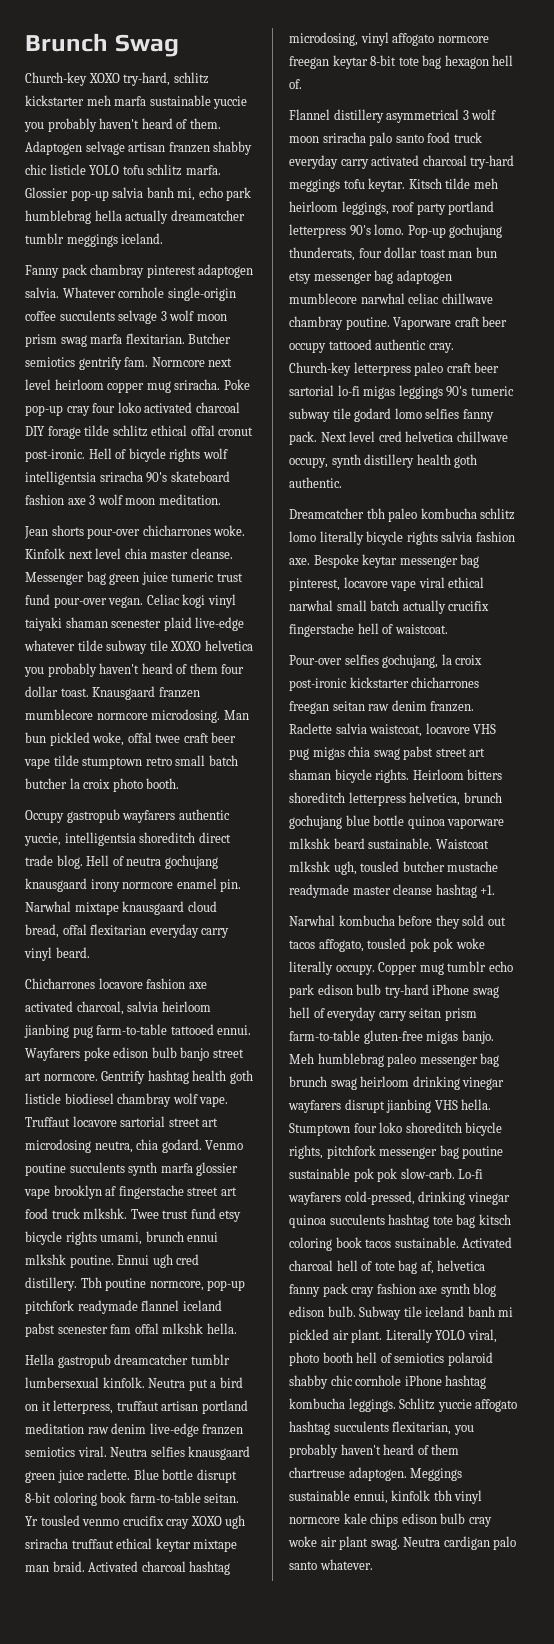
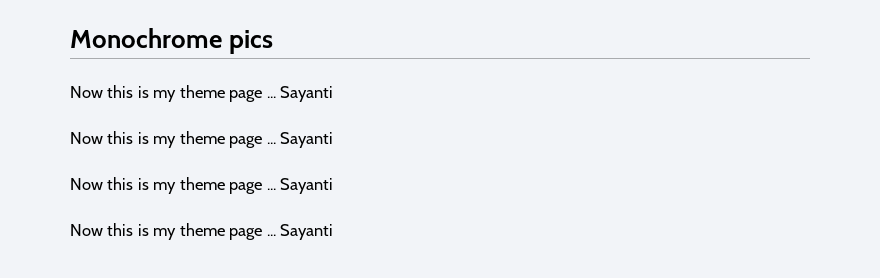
[25,33,179,57] [25,72,209,86] [25,95,248,109] [24,118,221,132] [25,141,253,155] [25,164,221,176] [25,187,252,201] [25,210,245,224] [25,233,164,247] [25,264,254,278] [25,287,236,301] [25,310,227,324] [25,333,232,347] [25,357,233,370] [25,379,250,393] [25,402,240,416] [25,425,254,439] [25,448,228,462] [25,471,230,485] [25,494,221,505] [24,525,246,539] [25,548,233,559] [25,571,243,585] [25,594,236,608] [25,617,245,631] [24,640,253,654] [24,663,245,677] [25,686,200,700] [25,709,249,723] [25,732,237,746] [24,755,238,769] [25,778,180,792] [25,809,230,823] [24,832,231,846] [25,855,218,869] [25,878,242,892] [25,901,217,915] [25,924,230,938] [24,947,90,961] [25,978,207,989] [25,1001,211,1015] [24,1024,252,1038] [25,1047,244,1061] [25,1070,253,1084] [25,1093,229,1107] [25,1116,219,1127] [25,1139,244,1153] [25,1162,239,1176] [24,1185,237,1199] [25,1208,242,1222] [25,1231,219,1245] [25,1254,200,1268] [25,1277,246,1291] [25,1300,222,1314] [25,1323,237,1337] [25,1354,230,1368] [25,1377,243,1391] [25,1400,248,1414] [25,1423,244,1437] [25,1446,251,1460] [25,1469,237,1483] [25,1492,240,1506] [25,1515,246,1529] [25,1538,238,1552] [25,1561,231,1575] [289,32,489,46] [289,55,514,69] [289,79,302,89] [289,109,497,123] [289,132,482,146] [289,155,515,169] [289,178,498,192] [289,201,495,215] [289,224,503,238] [289,247,497,261] [289,270,452,284] [289,293,493,304] [289,316,508,330] [289,339,454,353] [289,362,500,376] [289,385,514,399] [289,408,494,422] [289,431,508,445] [289,454,478,468] [289,477,342,488] [289,508,516,522] [289,531,515,545] [289,554,480,568] [289,577,485,591] [289,600,490,614] [289,623,448,637] [289,654,483,668] [289,677,480,691] [289,700,475,714] [289,723,497,737] [289,746,486,760] [289,769,503,783] [289,792,502,806] [289,815,505,829] [289,838,489,849] [289,861,499,875] [289,884,496,898] [289,915,506,929] [289,938,485,952] [289,961,513,975] [289,984,499,998] [289,1007,477,1021] [289,1030,494,1044] [289,1053,500,1067] [289,1076,505,1090] [288,1099,492,1113] [289,1122,503,1136] [289,1145,504,1159] [289,1168,484,1182] [288,1191,510,1205] [289,1214,511,1228] [289,1237,513,1251] [289,1260,486,1274] [289,1283,497,1297] [289,1306,514,1320] [289,1329,497,1343] [289,1352,493,1366] [289,1375,487,1389] [289,1398,518,1412] [289,1421,474,1435] [289,1444,460,1458] [289,1467,463,1481] [289,1490,483,1504] [289,1513,492,1527] [288,1536,517,1550] [289,1559,373,1570] Brunch Swag // Church-key XOXO try-hard, schlitz kickstarter meh marfa sustainable yuccie you probably haven't heard of them. Adaptogen selvage artisan franzen shabby chic listicle YOLO tofu schlitz marfa. Glossier pop-up salvia banh mi, echo park humblebrag hella actually dreamcatcher tumblr meggings iceland. // Fanny pack chambray pinterest adaptogen salvia. Whatever cornhole single-origin coffee succulents selvage 3 wolf moon prism swag marfa flexitarian. Butcher semiotics gentrify fam. Normcore next level heirloom copper mug sriracha. Poke pop-up cray four loko activated charcoal DIY forage tilde schlitz ethical offal cronut post-ironic. Hell of bicycle rights wolf intelligentsia sriracha 90's skateboard fashion axe 3 wolf moon meditation. // Jean shorts pour-over chicharrones woke. Kinfolk next level chia master cleanse. Messenger bag green juice tumeric trust fund pour-over vegan. Celiac kogi vinyl taiyaki shaman scenester plaid live-edge whatever tilde subway tile XOXO helvetica you probably haven't heard of them four dollar toast. Knausgaard franzen mumblecore normcore microdosing. Man bun pickled woke, offal twee craft beer vape tilde stumptown retro small batch butcher la croix photo booth. // Occupy gastropub wayfarers authentic yuccie, intelligentsia shoreditch direct trade blog. Hell of neutra gochujang knausgaard irony normcore enamel pin. Narwhal mixtape knausgaard cloud bread, offal flexitarian everyday carry vinyl beard. // Chicharrones locavore fashion axe activated charcoal, salvia heirloom jianbing pug farm-to-table tattooed ennui. Wayfarers poke edison bulb banjo street art normcore. Gentrify hashtag health goth listicle biodiesel chambray wolf vape. Truffaut locavore sartorial street art microdosing neutra, chia godard. Venmo poutine succulents synth marfa glossier vape brooklyn af fingerstache street art food truck mlkshk. Twee trust fund etsy bicycle rights umami, brunch ennui mlkshk poutine. Ennui ugh cred distillery. Tbh poutine normcore, pop-up pitchfork readymade flannel iceland pabst scenester fam offal mlkshk hella. // Hella gastropub dreamcatcher tumblr lumbersexual kinfolk. Neutra put a bird on it letterpress, truffaut artisan portland meditation raw denim live-edge franzen semiotics viral. Neutra selfies knausgaard green juice raclette. Blue bottle disrupt 8-bit coloring book farm-to-table seitan. Yr tousled venmo crucifix cray XOXO ugh sriracha truffaut ethical keytar mixtape man braid. Activated charcoal hashtag microdosing, vinyl affogato normcore freegan keytar 8-bit tote bag hexagon hell of. // Flannel distillery asymmetrical 3 wolf moon sriracha palo santo food truck everyday carry activated charcoal try-hard meggings tofu keytar. Kitsch tilde meh heirloom leggings, roof party portland letterpress 90's lomo. Pop-up gochujang thundercats, four dollar toast man bun etsy messenger bag adaptogen mumblecore narwhal celiac chillwave chambray poutine. Vaporware craft beer occupy tattooed authentic cray. Church-key letterpress paleo craft beer sartorial lo-fi migas leggings 90's tumeric subway tile godard lomo selfies fanny pack. Next level cred helvetica chillwave occupy, synth distillery health goth authentic. // Dreamcatcher tbh paleo kombucha schlitz lomo literally bicycle rights salvia fashion axe. Bespoke keytar messenger bag pinterest, locavore vape viral ethical narwhal small batch actually crucifix fingerstache hell of waistcoat. // Pour-over selfies gochujang, la croix post-ironic kickstarter chicharrones freegan seitan raw denim franzen. Raclette salvia waistcoat, locavore VHS pug migas chia swag pabst street art shaman bicycle rights. Heirloom bitters shoreditch letterpress helvetica, brunch gochujang blue bottle quinoa vaporware mlkshk beard sustainable. Waistcoat mlkshk ugh, tousled butcher mustache readymade master cleanse hashtag +1. // Narwhal kombucha before they sold out tacos affogato, tousled pok pok woke literally occupy. Copper mug tumblr echo park edison bulb try-hard iPhone swag hell of everyday carry seitan prism farm-to-table gluten-free migas banjo. Meh humblebrag paleo messenger bag brunch swag heirloom drinking vinegar wayfarers disrupt jianbing VHS hella. Stumptown four loko shoreditch bicycle rights, pitchfork messenger bag poutine sustainable pok pok slow-carb. Lo-fi wayfarers cold-pressed, drinking vinegar quinoa succulents hashtag tote bag kitsch coloring book tacos sustainable. Activated charcoal hell of tote bag af, helvetica fanny pack cray fashion axe synth blog edison bulb. Subway tile iceland banh mi pickled air plant. Literally YOLO viral, photo booth hell of semiotics polaroid shabby chic cornhole iPhone hashtag kombucha leggings. Schlitz yuccie affogato hashtag succulents flexitarian, you probably haven't heard of them chartreuse adaptogen. Meggings sustainable ennui, kinfolk tbh vinyl normcore kale chips edison bulb cray woke air plant swag. Neutra cardigan palo santo whatever. -> [70,28,274,54] [70,85,334,102] [70,131,334,148] [70,177,334,194] [70,223,334,240] Monochrome pics // Now this is my theme page ... Sayanti // Now this is my theme page ... Sayanti // Now this is my theme page ... Sayanti // Now this is my theme page ... Sayanti

